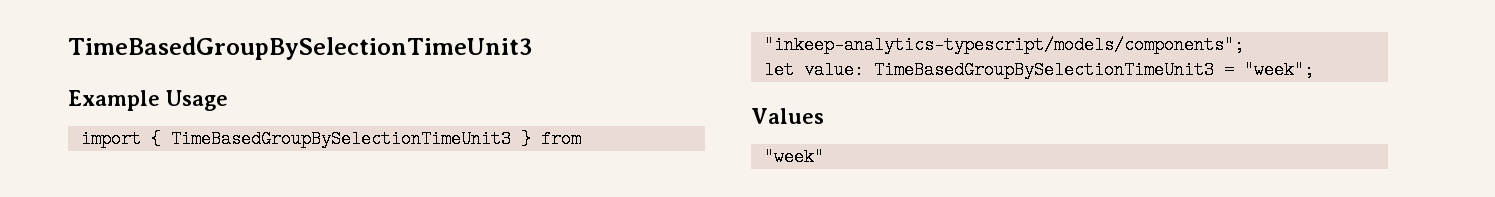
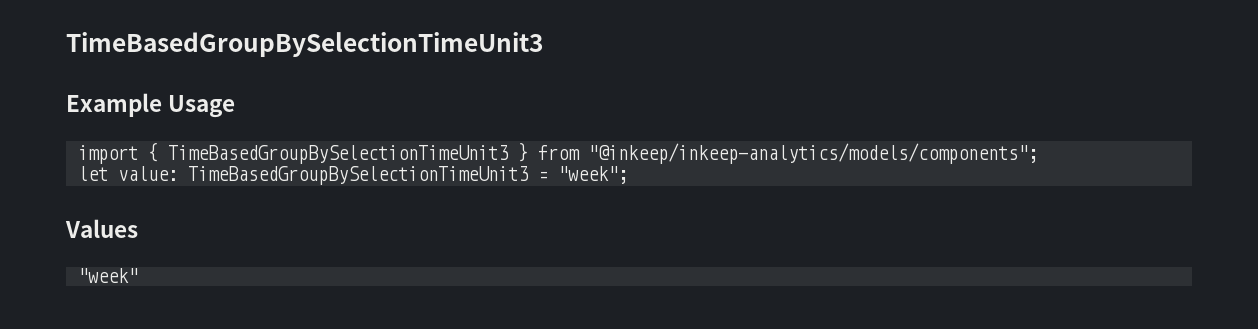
[763,36,1244,54] "inkeep-analytics-typescript/models/components"; -> [588,143,1039,164] "@inkeep/inkeep-analytics/models/components";

